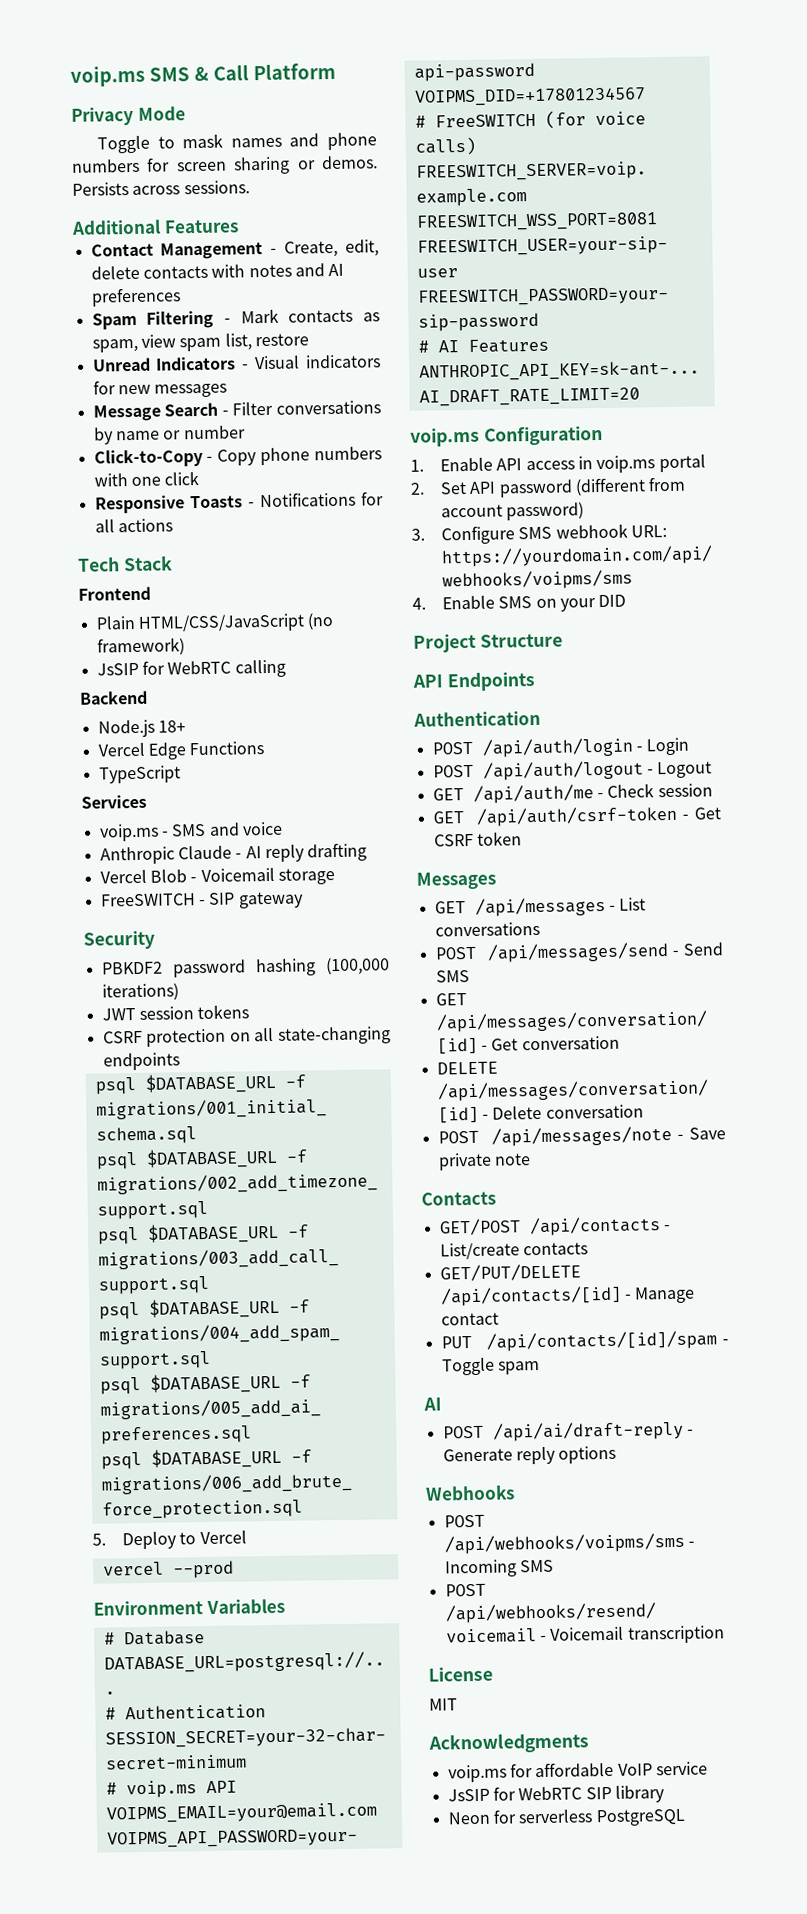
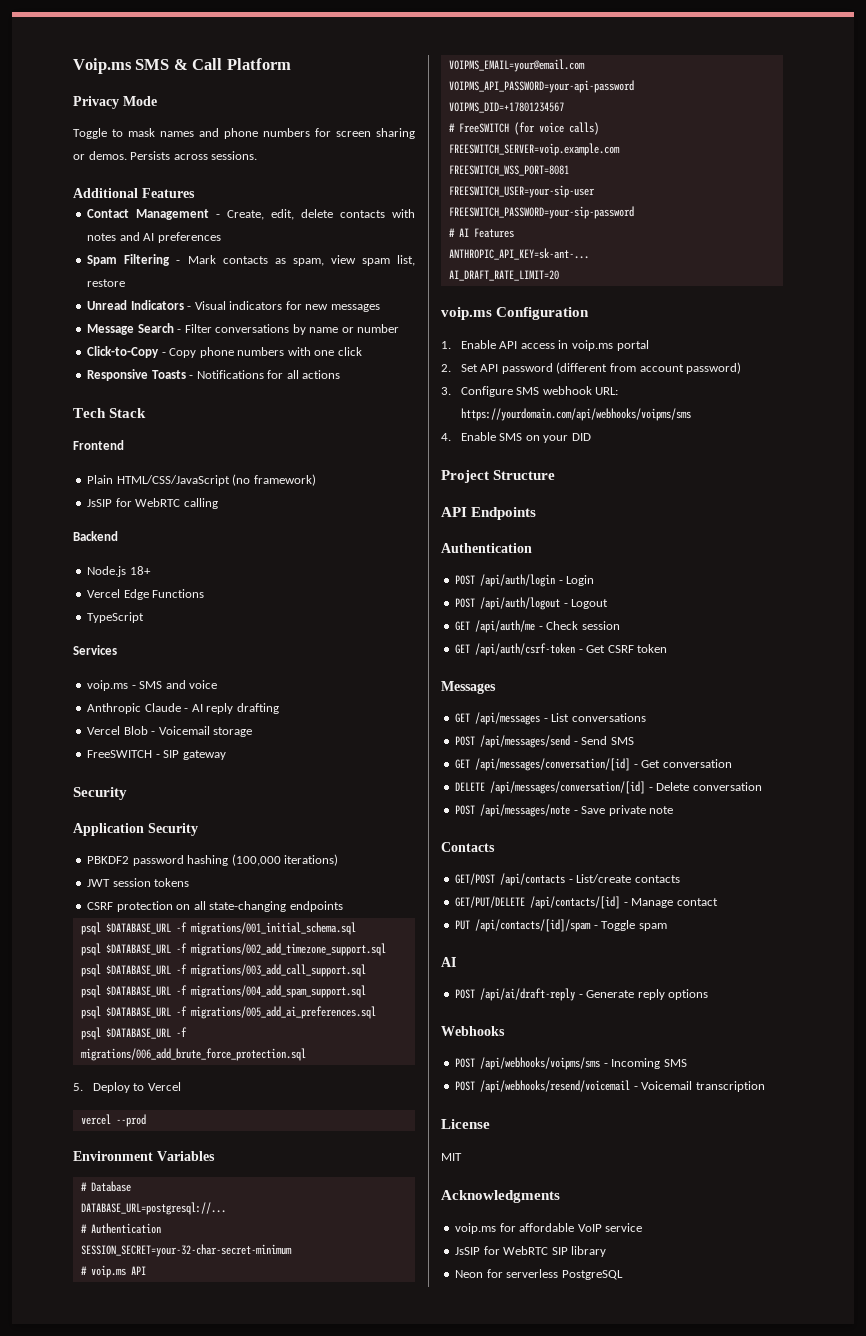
[70,65,145,87] voip.ms -> [73,58,132,74] Voip.ms
(155, 940) none -> [73,823,198,836] // Application Security

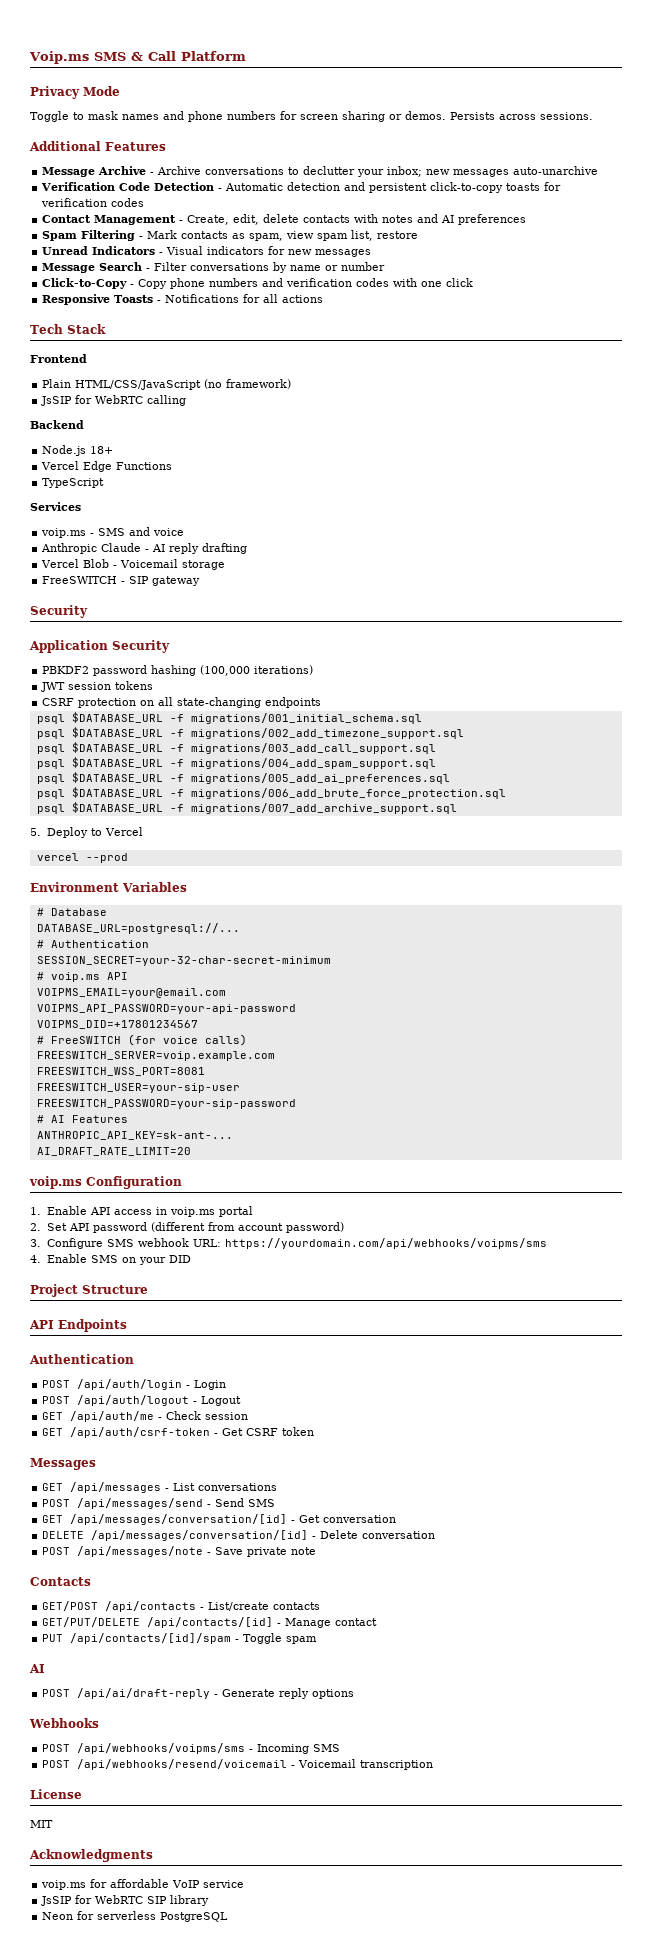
(195, 193) none -> [42,166,599,177] [41,182,562,193] [41,198,145,207] // Message Archive - Archive conversations to declutter your inbox; new messages auto-unarchive // Verification Code Detection - Automatic detection and persistent click-to-copy toasts for verification codes
(285, 351) none -> [262,278,390,287] and verification codes
(306, 1054) none -> [36,802,457,814] // psql $DATABASE_URL -f migrations/007_add_archive_support.sql

